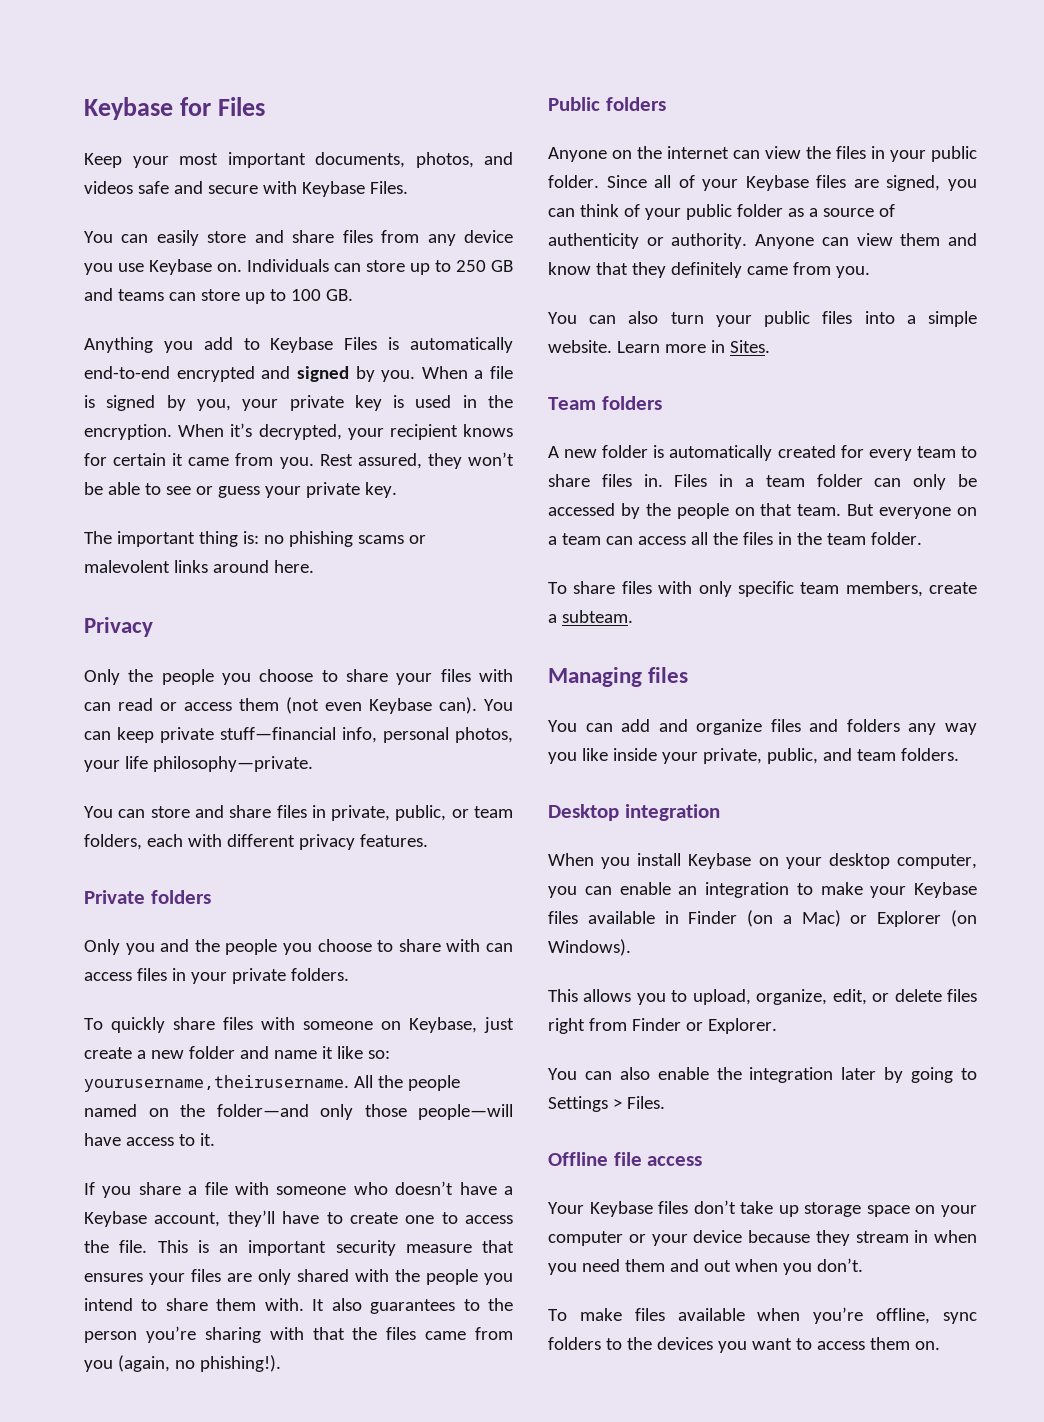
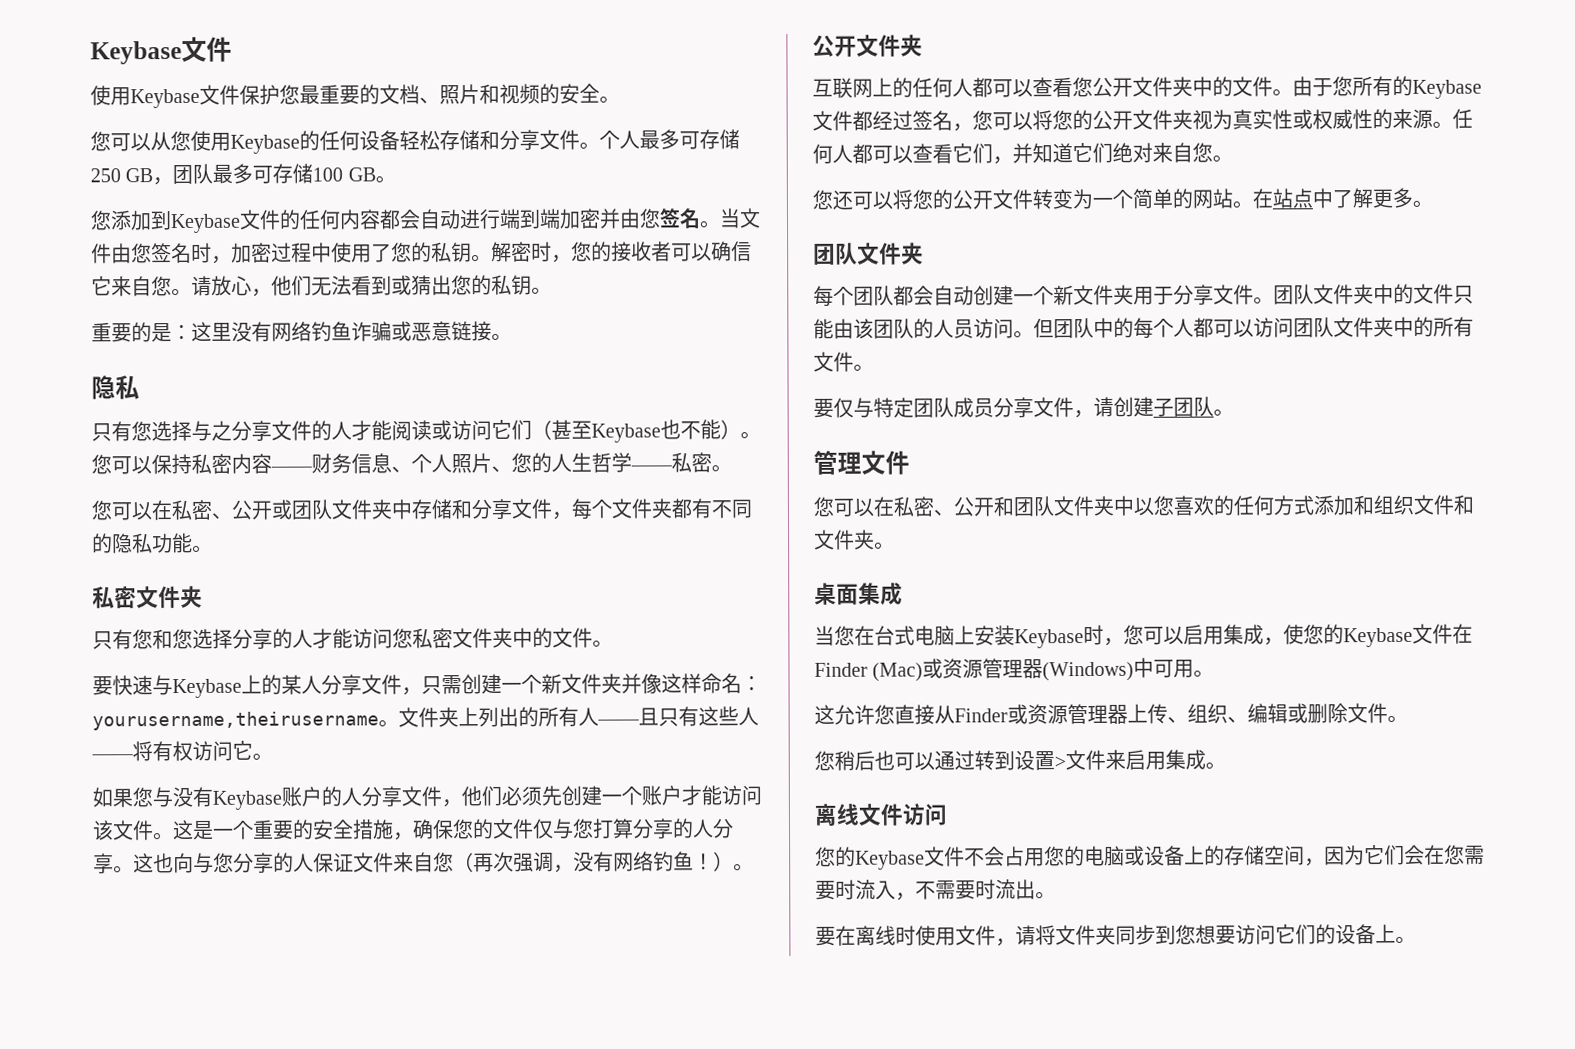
[84,97,266,120] [84,152,513,168] [84,181,408,197] [84,230,513,246] [84,259,513,275] [84,288,353,304] [84,337,513,353] [84,366,513,382] [84,395,513,411] [84,423,513,440] [84,452,514,469] [84,482,397,498] [84,531,426,547] [84,560,314,573] [84,617,153,637] [84,669,513,685] [84,697,513,714] [84,727,513,743] [84,756,313,772] [84,805,513,821] [84,834,428,850] [84,890,211,904] [84,939,513,955] [84,968,349,984] [84,1017,514,1033] [84,1046,390,1059] [84,1075,460,1092] [84,1104,513,1120] [84,1133,215,1146] [84,1181,513,1198] [84,1210,513,1227] [84,1240,514,1256] [84,1269,513,1285] [84,1298,514,1314] [84,1326,513,1343] [84,1355,281,1372] [548,97,666,111] [548,146,977,162] [548,175,977,191] [548,204,895,220] [548,233,977,249] [548,262,870,278] [548,311,977,327] [548,340,770,353] [548,396,662,410] [548,445,977,461] [548,474,977,490] [548,503,977,519] [548,532,922,545] [548,581,977,597] [548,610,633,623] [548,667,689,687] [548,719,977,735] [548,748,959,764] [548,804,720,821] [548,853,977,869] [548,882,977,898] [548,910,977,927] [548,939,631,956] [548,989,977,1005] [548,1018,777,1034] [548,1067,978,1083] [548,1096,665,1112] [548,1152,703,1166] [548,1200,977,1217] [548,1230,977,1246] [548,1258,863,1275] [548,1307,978,1324] [548,1337,940,1353] Keybase for Files // Keep your most important documents, photos, and videos safe and secure with Keybase Files. // You can easily store and share files from any device you use Keybase on. Individuals can store up to 250 GB and teams can store up to 100 GB. // Anything you add to Keybase Files is automatically end-to-end encrypted and signed by you. When a file is signed by you, your private key is used in the encryption. When it’s decrypted, your recipient knows for certain it came from you. Rest assured, they won’t be able to see or guess your private key. // The important thing is: no phishing scams or malevolent links around here. // Privacy // Only the people you choose to share your files with can read or access them (not even Keybase can). You can keep private stuff—financial info, personal photos, your life philosophy—private. // You can store and share files in private, public, or team folders, each with different privacy features. // Private folders // Only you and the people you choose to share with can access files in your private folders. // To quickly share files with someone on Keybase, just create a new folder and name it like so: yourusername,theirusername. All the people named on the folder—and only those people—will have access to it. // If you share a file with someone who doesn’t have a Keybase account, they’ll have to create one to access the file. This is an important security measure that ensures your files are only shared with the people you intend to share them with. It also guarantees to the person you’re sharing with that the files came from you (again, no phishing!). // Public folders // Anyone on the internet can view the files in your public folder. Since all of your Keybase files are signed, you can think of your public folder as a source of authenticity or authority. Anyone can view them and know that they definitely came from you. // You can also turn your public files into a simple website. Learn more in Sites. // Team folders // A new folder is automatically created for every team to share files in. Files in a team folder can only be accessed by the people on that team. But everyone on a team can access all the files in the team folder. // To share files with only specific team members, create a subteam. // Managing files // You can add and organize files and folders any way you like inside your private, public, and team folders. // Desktop integration // When you install Keybase on your desktop computer, you can enable an integration to make your Keybase files available in Finder (on a Mac) or Explorer (on Windows). // This allows you to upload, organize, edit, or delete files right from Finder or Explorer. // You can also enable the integration later by going to Settings > Files. // Offline file access // Your Keybase files don’t take up storage space on your computer or your device because they stream in when you need them and out when you don’t. // To make files available when you’re offline, sync folders to the devices you want to access them on. -> [90,36,232,65] [90,83,620,109] [90,129,740,154] [90,163,396,186] [90,208,761,234] [91,241,752,264] [91,274,552,297] [91,320,512,343] [91,375,140,400] [91,419,761,443] [91,452,732,475] [91,498,752,521] [92,532,213,554] [92,585,203,609] [92,627,613,650] [92,673,762,699] [92,706,759,731] [91,740,273,762] [92,785,762,810] [92,818,734,841] [93,851,754,875] [812,34,923,57] [812,75,1482,99] [812,108,1473,132] [812,142,1233,165] [812,187,1433,210] [813,242,924,265] [813,283,1474,307] [813,316,1474,339] [813,351,874,372] [813,396,1234,419] [813,450,910,475] [813,494,1474,517] [814,529,895,550] [814,582,903,606] [814,623,1473,649] [814,657,1215,682] [814,703,1408,725] [814,749,1226,771] [814,803,947,826] [815,844,1485,870] [815,879,1056,901] [815,923,1416,947] Keybase文件 // 使用Keybase文件保护您最重要的文档、照片和视频的安全。 // 您可以从您使用Keybase的任何设备轻松存储和分享文件。个人最多可存储250 GB，团队最多可存储100 GB。 // 您添加到Keybase文件的任何内容都会自动进行端到端加密并由您签名。当文件由您签名时，加密过程中使用了您的私钥。解密时，您的接收者可以确信它来自您。请放心，他们无法看到或猜出您的私钥。 // 重要的是：这里没有网络钓鱼诈骗或恶意链接。 // 隐私 // 只有您选择与之分享文件的人才能阅读或访问它们（甚至Keybase也不能）。您可以保持私密内容——财务信息、个人照片、您的人生哲学——私密。 // 您可以在私密、公开或团队文件夹中存储和分享文件，每个文件夹都有不同的隐私功能。 // 私密文件夹 // 只有您和您选择分享的人才能访问您私密文件夹中的文件。 // 要快速与Keybase上的某人分享文件，只需创建一个新文件夹并像这样命名：yourusername,theirusername。文件夹上列出的所有人——且只有这些人——将有权访问它。 // 如果您与没有Keybase账户的人分享文件，他们必须先创建一个账户才能访问该文件。这是一个重要的安全措施，确保您的文件仅与您打算分享的人分享。这也向与您分享的人保证文件来自您（再次强调，没有网络钓鱼！）。 // 公开文件夹 // 互联网上的任何人都可以查看您公开文件夹中的文件。由于您所有的Keybase文件都经过签名，您可以将您的公开文件夹视为真实性或权威性的来源。任何人都可以查看它们，并知道它们绝对来自您。 // 您还可以将您的公开文件转变为一个简单的网站。在站点中了解更多。 // 团队文件夹 // 每个团队都会自动创建一个新文件夹用于分享文件。团队文件夹中的文件只能由该团队的人员访问。但团队中的每个人都可以访问团队文件夹中的所有文件。 // 要仅与特定团队成员分享文件，请创建子团队。 // 管理文件 // 您可以在私密、公开和团队文件夹中以您喜欢的任何方式添加和组织文件和文件夹。 // 桌面集成 // 当您在台式电脑上安装Keybase时，您可以启用集成，使您的Keybase文件在Finder (Mac)或资源管理器(Windows)中可用。 // 这允许您直接从Finder或资源管理器上传、组织、编辑或删除文件。 // 您稍后也可以通过转到设置>文件来启用集成。 // 离线文件访问 // 您的Keybase文件不会占用您的电脑或设备上的存储空间，因为它们会在您需要时流入，不需要时流出。 // 要在离线时使用文件，请将文件夹同步到您想要访问它们的设备上。

